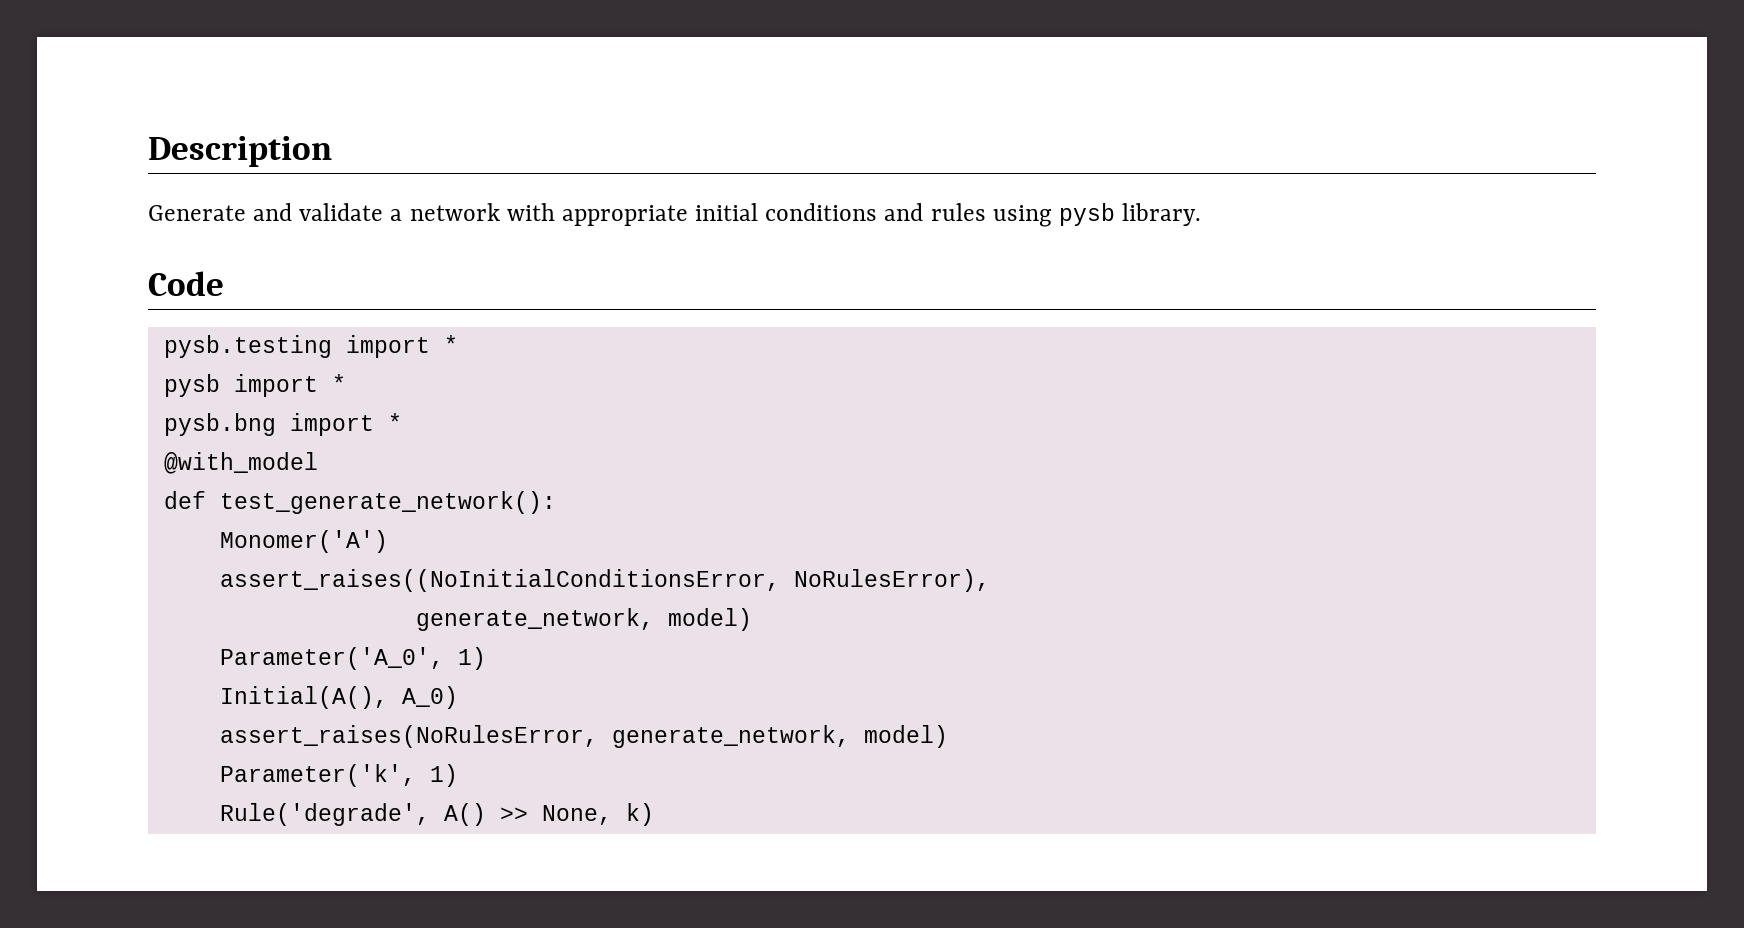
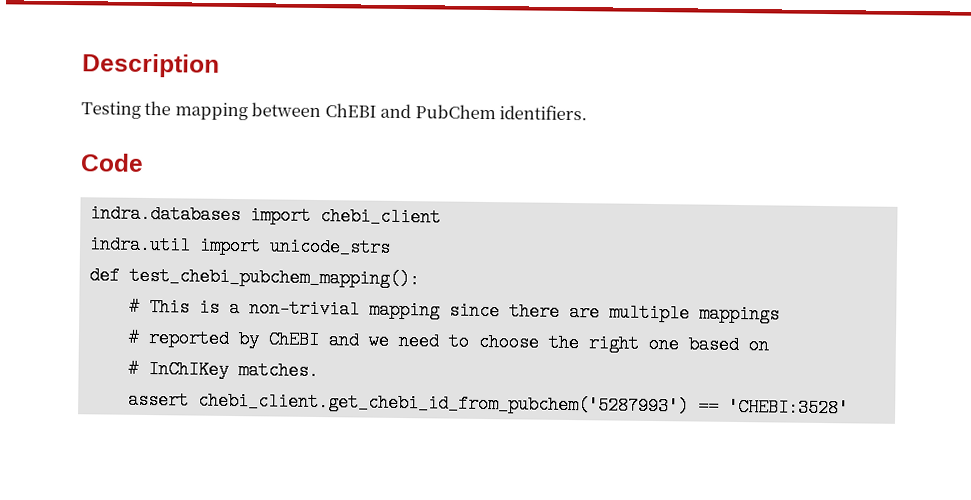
[148,203,1202,227] [148,271,224,296] [163,335,458,358] [163,374,346,397] [163,413,402,436] [163,452,318,474] [163,491,556,514] [219,530,388,553] [219,569,990,592] [415,608,752,631] [219,647,486,670] [219,686,458,709] [219,725,948,748] [219,764,458,787] [219,803,654,826] Generate and validate a network with appropriate initial conditions and rules using pysb library. // Code // pysb.testing import * // pysb import * // pysb.bng import * // @with_model // def test_generate_network(): // Monomer('A') // assert_raises((NoInitialConditionsError, NoRulesError), // generate_network, model) // Parameter('A_0', 1) // Initial(A(), A_0) // assert_raises(NoRulesError, generate_network, model) // Parameter('k', 1) // Rule('degrade', A() >> None, k) -> [81,100,588,121] [80,153,144,172] [89,204,441,227] [88,235,391,257] [88,266,420,289] [128,297,780,324] [127,328,769,355] [127,359,319,381] [127,390,849,418] Testing the mapping between ChEBI and PubChem identifiers. // Code // indra.databases import chebi_client // indra.util import unicode_strs // def test_chebi_pubchem_mapping(): // # This is a non-trivial mapping since there are multiple mappings // # reported by ChEBI and we need to choose the right one based on // # InChIKey matches. // assert chebi_client.get_chebi_id_from_pubchem('5287993') == 'CHEBI:3528'

